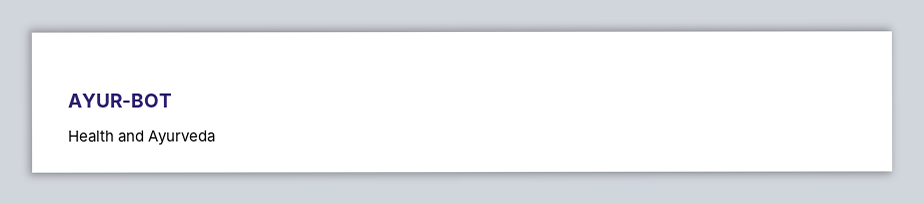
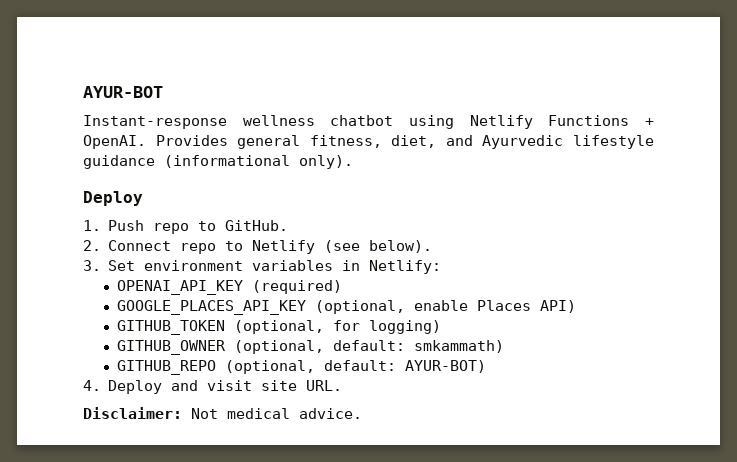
[68,130,217,146] Health and Ayurveda -> [83,115,654,129] [83,135,654,149] [83,155,353,169] [83,191,143,206] [83,220,289,234] [83,240,433,254] [83,260,442,274] [117,280,343,295] [117,300,577,315] [117,320,442,335] [117,340,505,355] [117,360,487,375] [83,380,343,394] [83,407,362,419] Instant-response wellness chatbot using Netlify Functions + OpenAI. Provides general fitness, diet, and Ayurvedic lifestyle guidance (informational only). // Deploy // 1. Push repo to GitHub. // 2. Connect repo to Netlify (see below). // 3. Set environment variables in Netlify: // OPENAI_API_KEY (required) // GOOGLE_PLACES_API_KEY (optional, enable Places API) // GITHUB_TOKEN (optional, for logging) // GITHUB_OWNER (optional, default: smkammath) // GITHUB_REPO (optional, default: AYUR-BOT) // 4. Deploy and visit site URL. // Disclaimer: Not medical advice.

